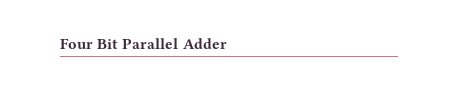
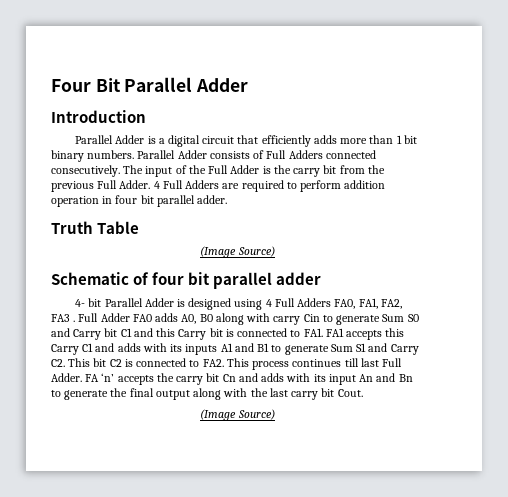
(227, 43) none -> [51,110,146,123] [75,135,417,147] [51,150,376,162] [51,165,385,177] [51,180,386,192] [51,195,228,207] [51,221,140,234] [200,246,275,258] [51,272,322,289] [75,298,402,310] [51,313,419,325] [51,328,405,340] [51,343,419,355] [51,358,403,370] [51,373,413,385] [51,388,363,400] [200,409,275,421] // Introduction // Parallel Adder is a digital circuit that efficiently adds more than 1 bit binary numbers. Parallel Adder consists of Full Adders connected consecutively. The input of the Full Adder is the carry bit from the previous Full Adder. 4 Full Adders are required to perform addition operation in four bit parallel adder. // Truth Table // (Image Source) // Schematic of four bit parallel adder // 4- bit Parallel Adder is designed using 4 Full Adders FA0, FA1, FA2, FA3 . Full Adder FA0 adds A0, B0 along with carry Cin to generate Sum S0 and Carry bit C1 and this Carry bit is connected to FA1. FA1 accepts this Carry C1 and adds with its inputs A1 and B1 to generate Sum S1 and Carry C2. This bit C2 is connected to FA2. This process continues till last Full Adder. FA ‘n’ accepts the carry bit Cn and adds with its input An and Bn to generate the final output along with the last carry bit Cout. // (Image Source)

